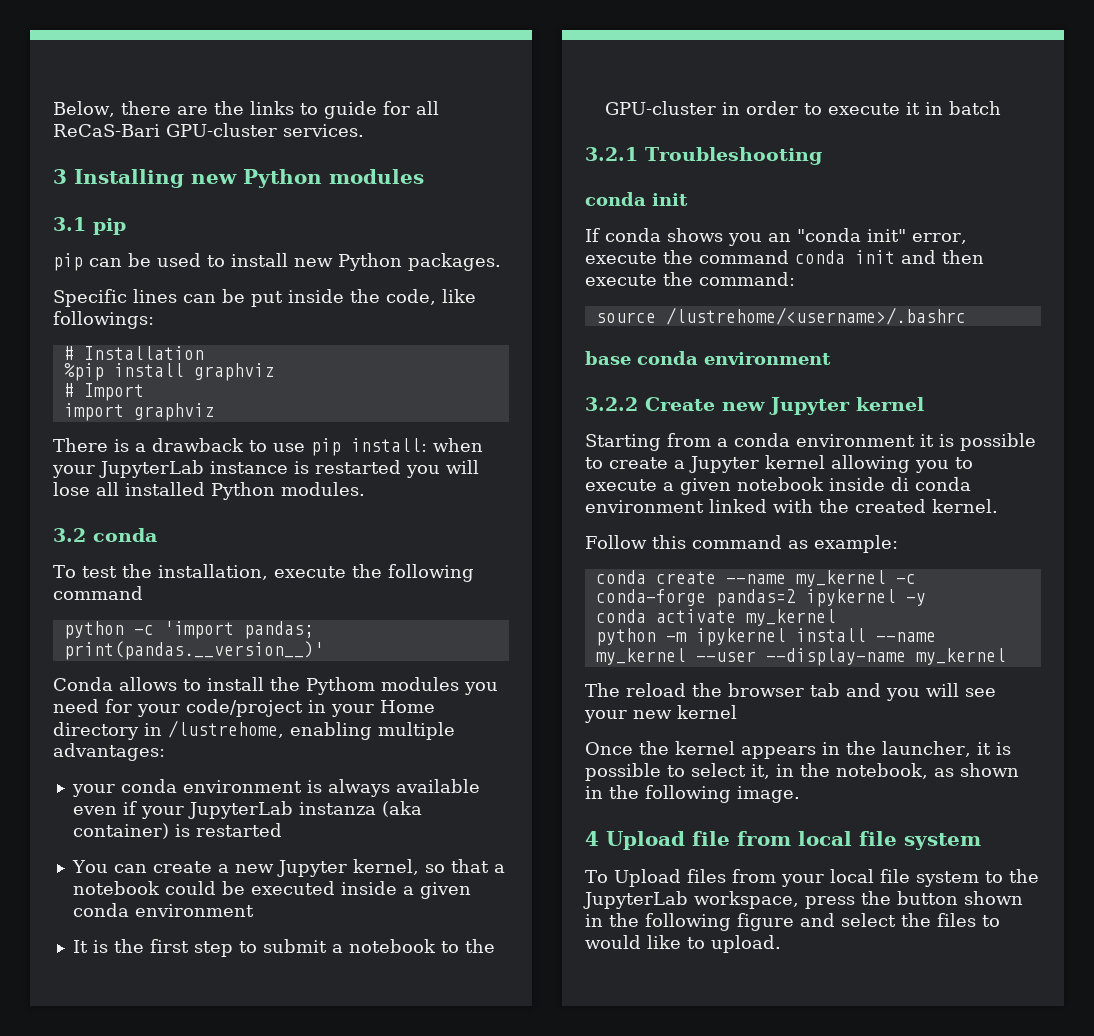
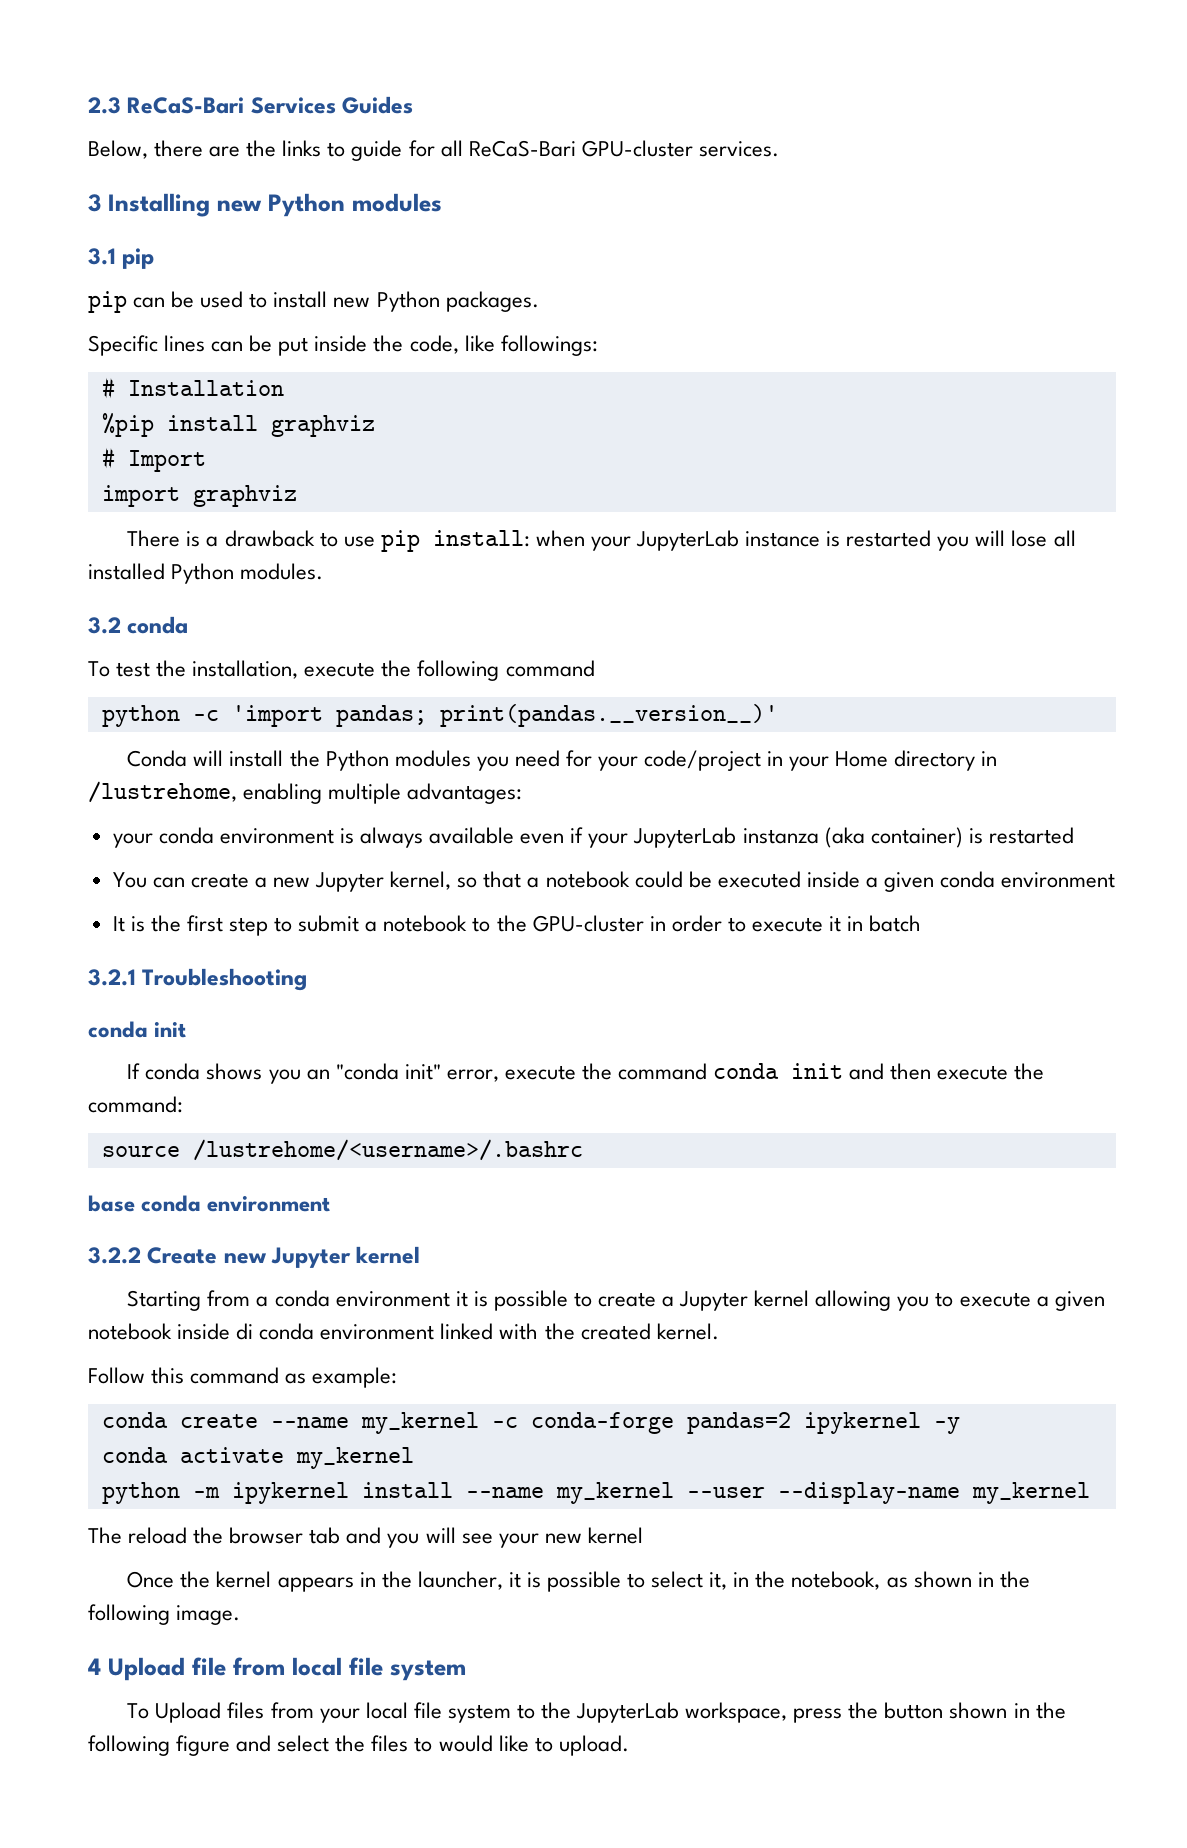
(53, 109) none -> [88,96,414,114] 2.3 ReCaS-Bari Services Guides //
[119,677,201,691] allows to -> [193,750,224,766] will
[306,677,375,695] Pythom -> [325,750,389,771] Python

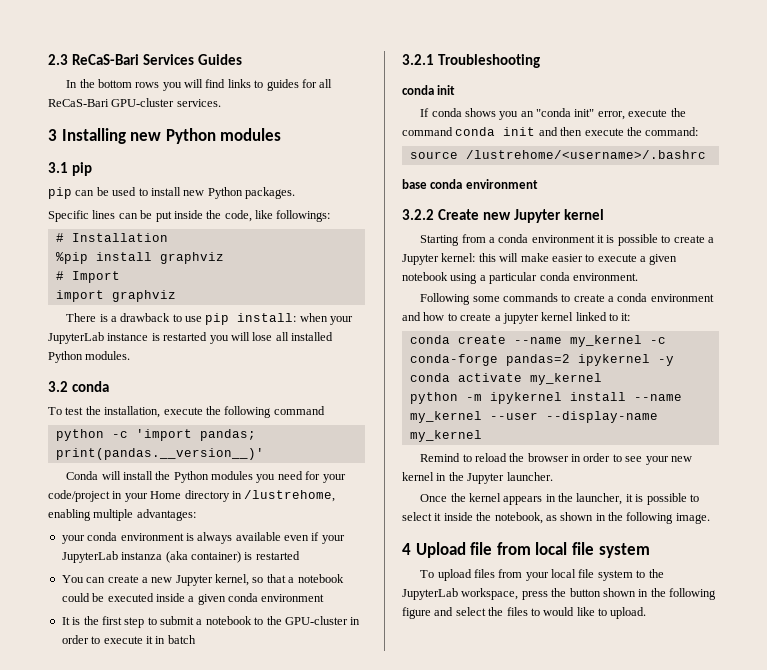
[88,140,277,159] Below, there are the -> [66,79,226,91] In the bottom rows you will find
[351,140,403,161] guide -> [266,79,299,91] guides
[754,1290,930,1311] kernel allowing you -> [441,253,583,262] kernel: this will make easier
[177,1323,719,1340] [88,1367,398,1388] inside di conda environment linked with the created kernel. // Follow this command as example: -> [450,272,638,284] [420,293,714,305] [402,312,631,324] using a particular conda environment. // Following some commands to create a conda environment and how to create a jupyter kernel linked to it:
[88,1527,122,1544] The -> [420,453,472,462] Remind to
[309,1527,456,1548] tab and you will -> [571,453,622,462] in order to
(643, 1535) none -> [436,472,553,484] in the Jupyter launcher.
[709,1572,750,1590] it, in -> [434,512,473,521] it inside
[155,1702,222,1723] Upload -> [437,569,472,581] upload

